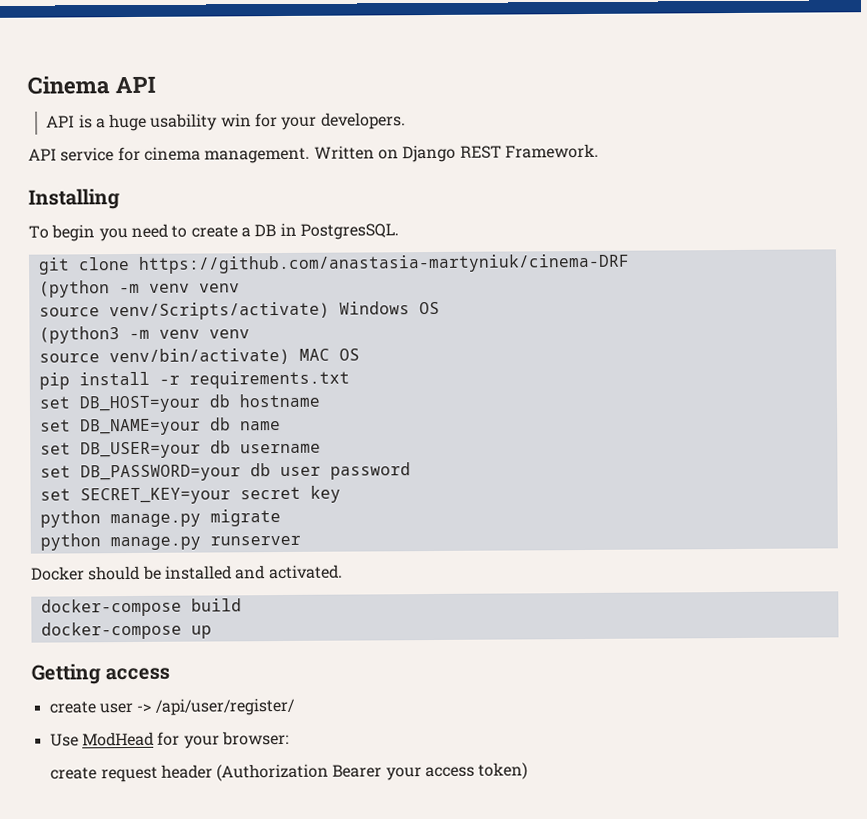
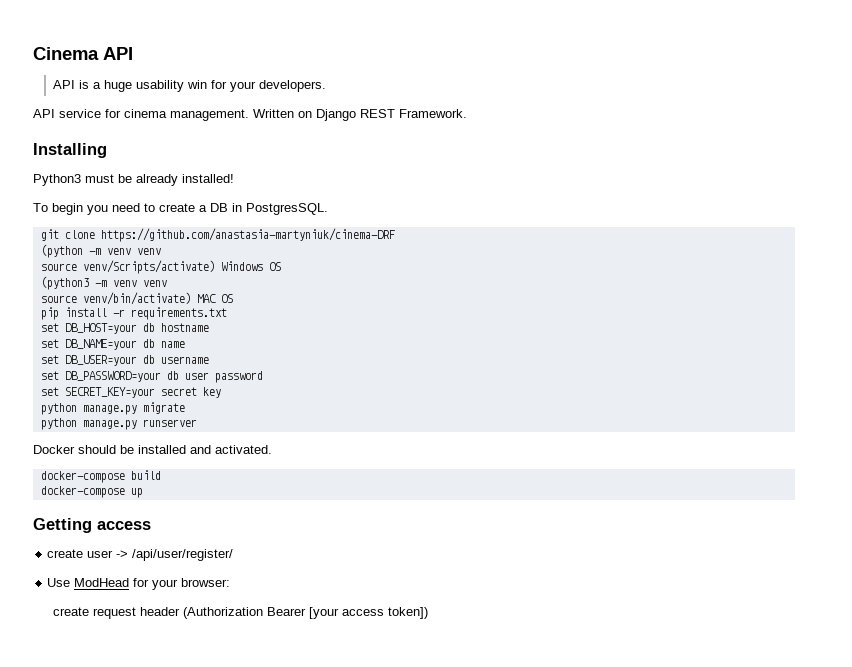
(120, 199) none -> [33,174,234,186] // Python3 must be already installed!
[385,762,529,781] your access token) -> [309,607,429,619] [your access token])

